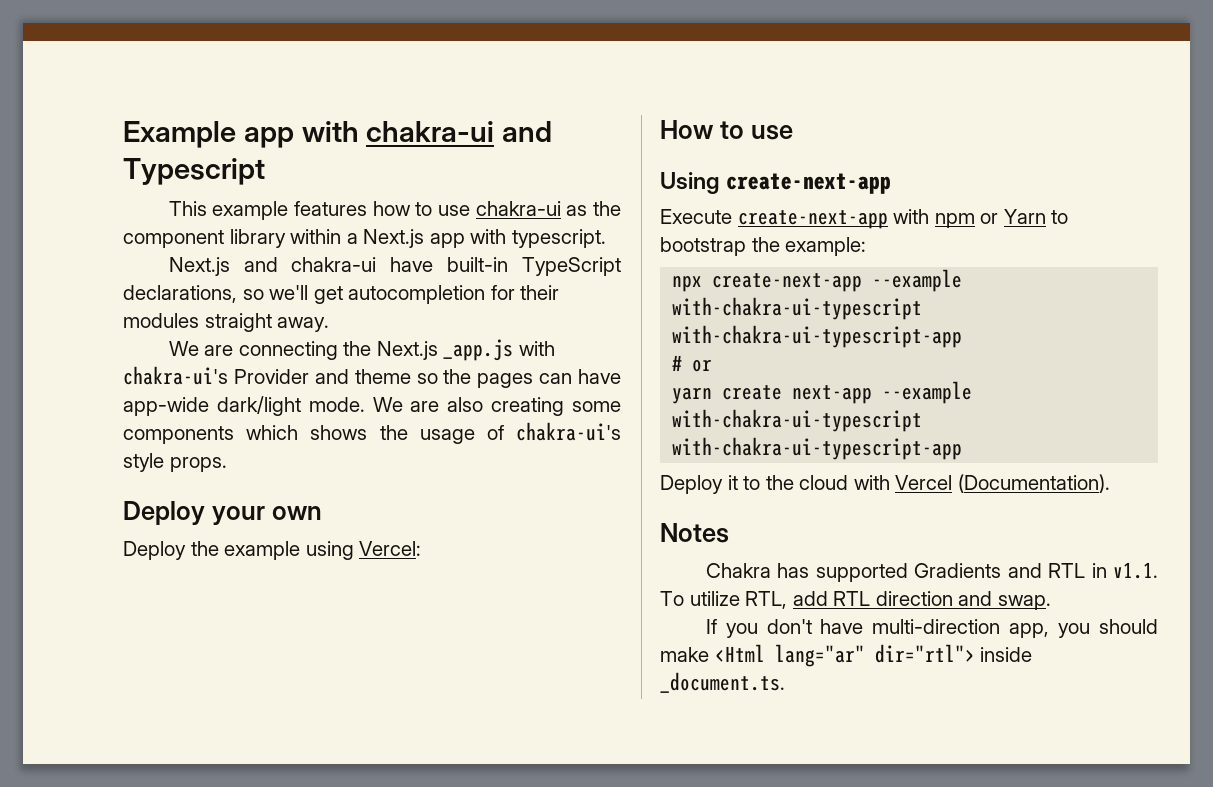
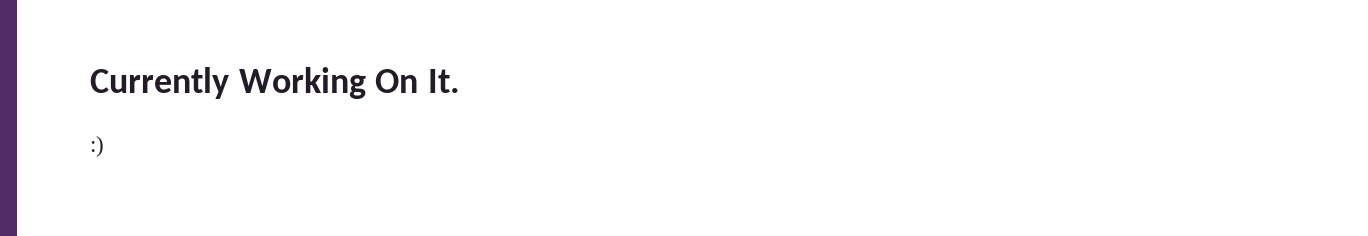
[123,121,553,148] [123,158,265,185] [168,201,621,220] [123,229,606,248] [168,257,622,276] [123,285,560,304] [123,313,330,332] [168,339,555,361] [123,366,621,388] [123,396,621,416] [123,422,622,444] [123,453,227,472] [123,501,322,525] [123,541,422,560] [660,120,793,140] [660,172,892,194] [660,209,1069,229] [660,237,867,256] [672,269,963,292] [672,297,923,320] [672,325,963,348] [672,355,713,372] [672,381,973,404] [672,409,923,432] [672,437,963,460] [660,474,1110,494] [660,523,729,543] [705,562,1158,582] [660,591,1051,610] [705,619,1158,638] [660,644,1033,667] [660,672,785,693] Example app with chakra-ui and Typescript // This example features how to use chakra-ui as the component library within a Next.js app with typescript. // Next.js and chakra-ui have built-in TypeScript declarations, so we'll get autocompletion for their modules straight away. // We are connecting the Next.js _app.js with chakra-ui's Provider and theme so the pages can have app-wide dark/light mode. We are also creating some components which shows the usage of chakra-ui's style props. // Deploy your own // Deploy the example using Vercel: // How to use // Using create-next-app // Execute create-next-app with npm or Yarn to bootstrap the example: // npx create-next-app --example with-chakra-ui-typescript with-chakra-ui-typescript-app // # or // yarn create next-app --example with-chakra-ui-typescript with-chakra-ui-typescript-app // Deploy it to the cloud with Vercel (Documentation). // Notes // Chakra has supported Gradients and RTL in v1.1. To utilize RTL, add RTL direction and swap. // If you don't have multi-direction app, you should make <Html lang="ar" dir="rtl"> inside _document.ts. -> [90,67,461,99] [90,136,104,157] Currently Working On It. // :)

